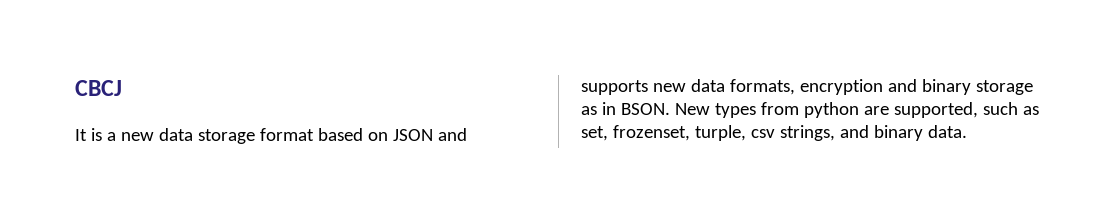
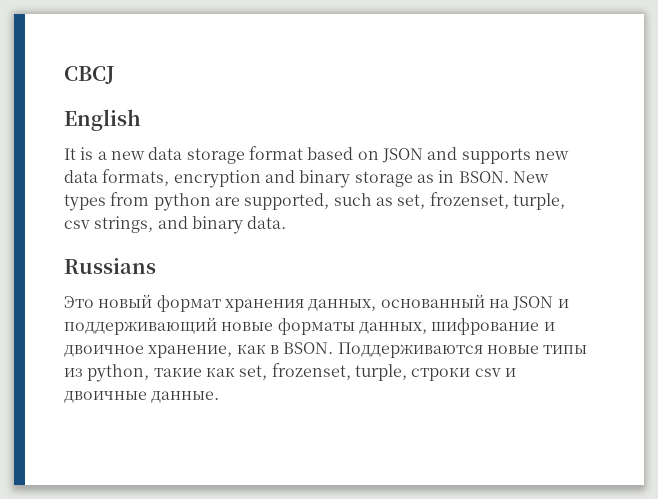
(122, 88) none -> [64,109,141,131] // English
(967, 131) none -> [64,258,156,274] [64,294,569,312] [64,317,555,335] [64,342,588,358] [64,363,516,382] [64,391,220,403] // Russians // Это новый формат хранения данных, основанный на JSON и поддерживающий новые форматы данных, шифрование и двоичное хранение, как в BSON. Поддерживаются новые типы из python, такие как set, frozenset, turple, строки csv и двоичные данные.

